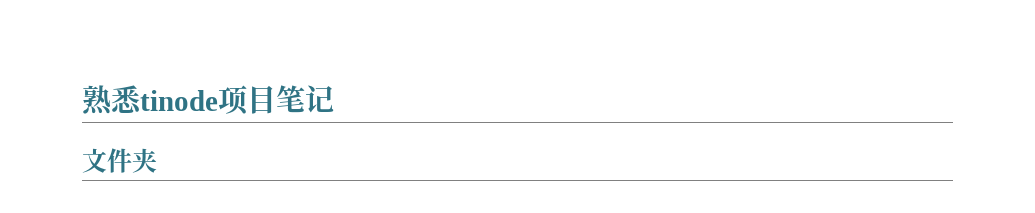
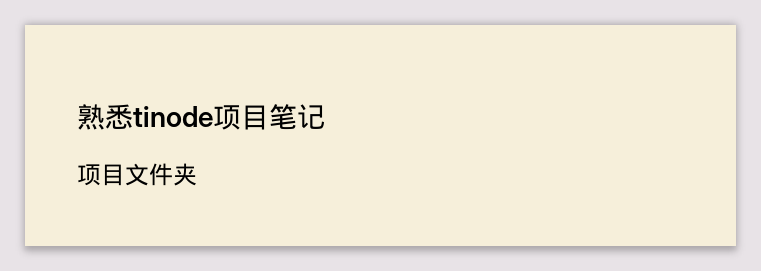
(334, 99) none -> [77,164,125,186] 项目

